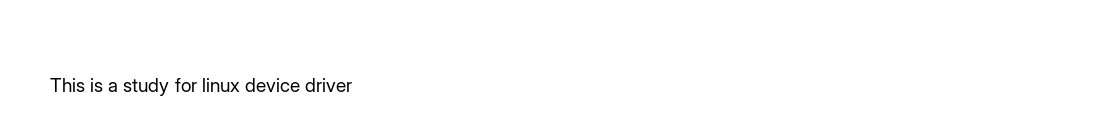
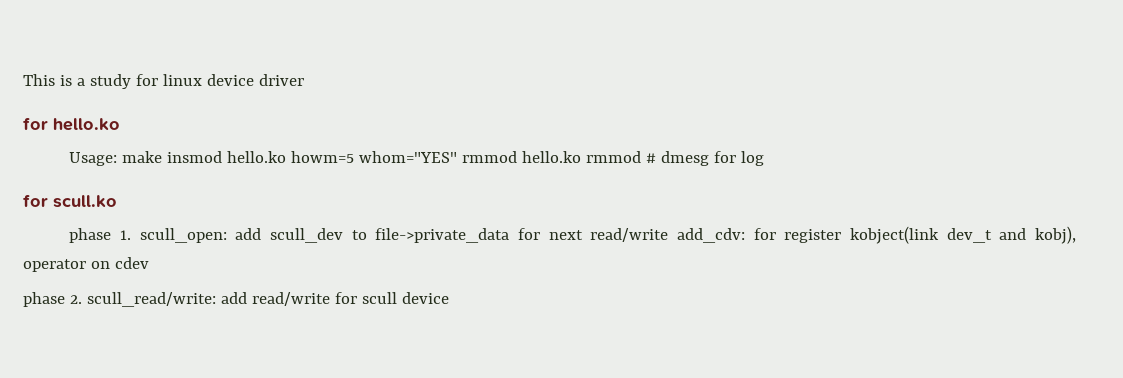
(352, 85) none -> [23,117,120,131] [69,151,765,166] [23,194,117,208] [69,226,1076,244] [23,257,149,272] [23,292,449,307] // for hello.ko // Usage: make insmod hello.ko howm=5 whom="YES" rmmod hello.ko rmmod # dmesg for log // for scull.ko // phase 1. scull_open: add scull_dev to file->private_data for next read/write add_cdv: for register kobject(link dev_t and kobj), operator on cdev // phase 2. scull_read/write: add read/write for scull device

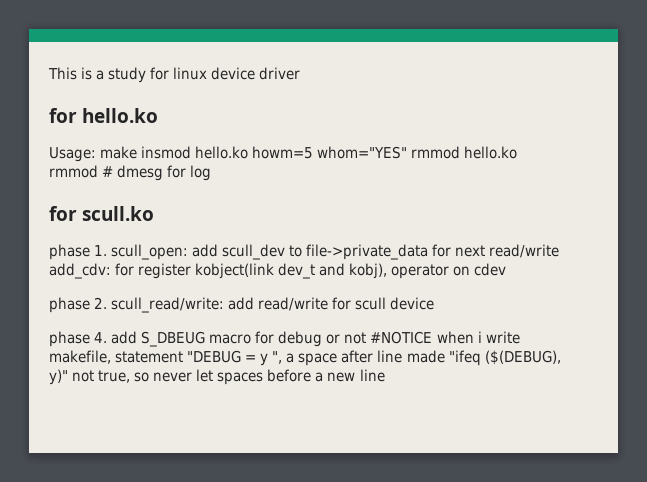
(449, 298) none -> [49,331,520,347] [49,350,561,366] [49,369,385,385] // phase 4. add S_DBEUG macro for debug or not #NOTICE when i write makefile, statement "DEBUG = y ", a space after line made "ifeq ($(DEBUG), y)" not true, so never let spaces before a new line

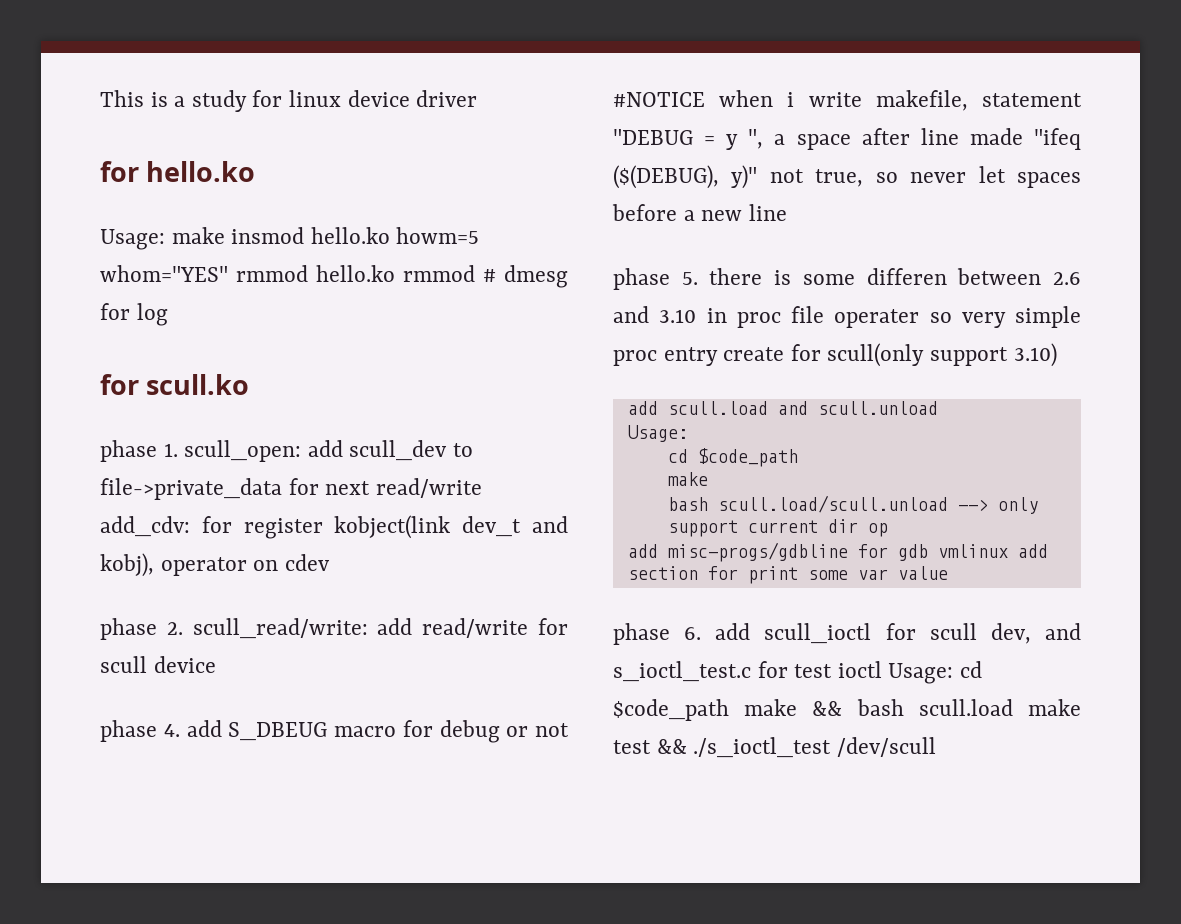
(385, 375) none -> [613,268,1081,290] [613,306,1081,328] [613,343,1057,367] [627,401,938,415] [627,425,688,442] [667,448,798,467] [667,472,708,486] [667,495,1038,514] [667,519,888,537] [627,542,1048,562] [627,566,948,584] [613,623,1081,645] [613,661,983,684] [613,699,1081,721] [613,737,936,758] // phase 5. there is some differen between 2.6 and 3.10 in proc file operater so very simple proc entry create for scull(only support 3.10) // add scull.load and scull.unload // Usage: // cd $code_path // make // bash scull.load/scull.unload --> only support current dir op // add misc-progs/gdbline for gdb vmlinux add section for print some var value // phase 6. add scull_ioctl for scull dev, and s_ioctl_test.c for test ioctl Usage: cd $code_path make && bash scull.load make test && ./s_ioctl_test /dev/scull

